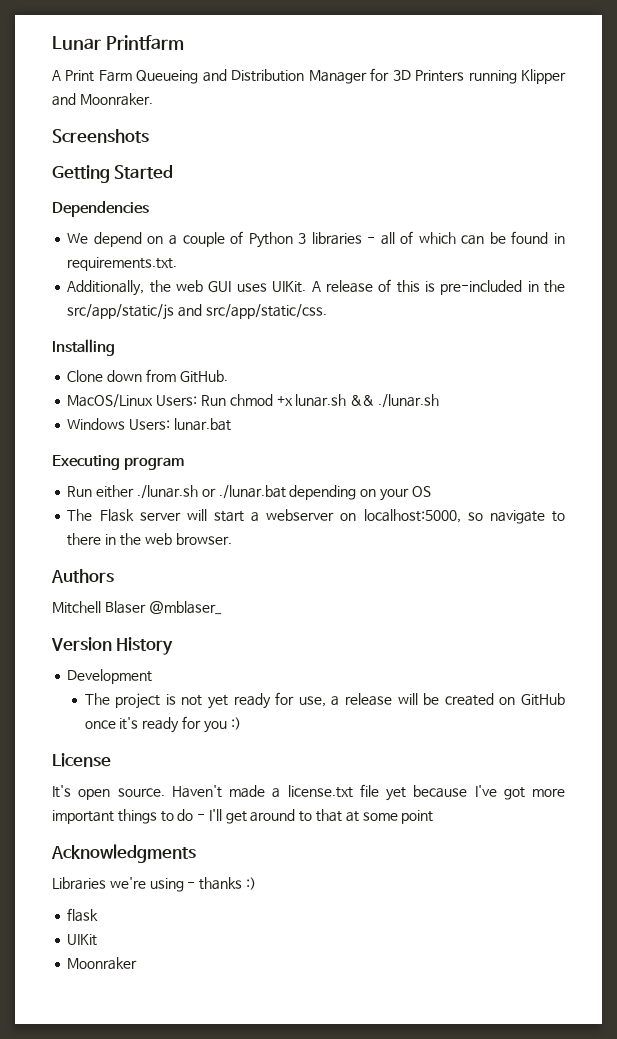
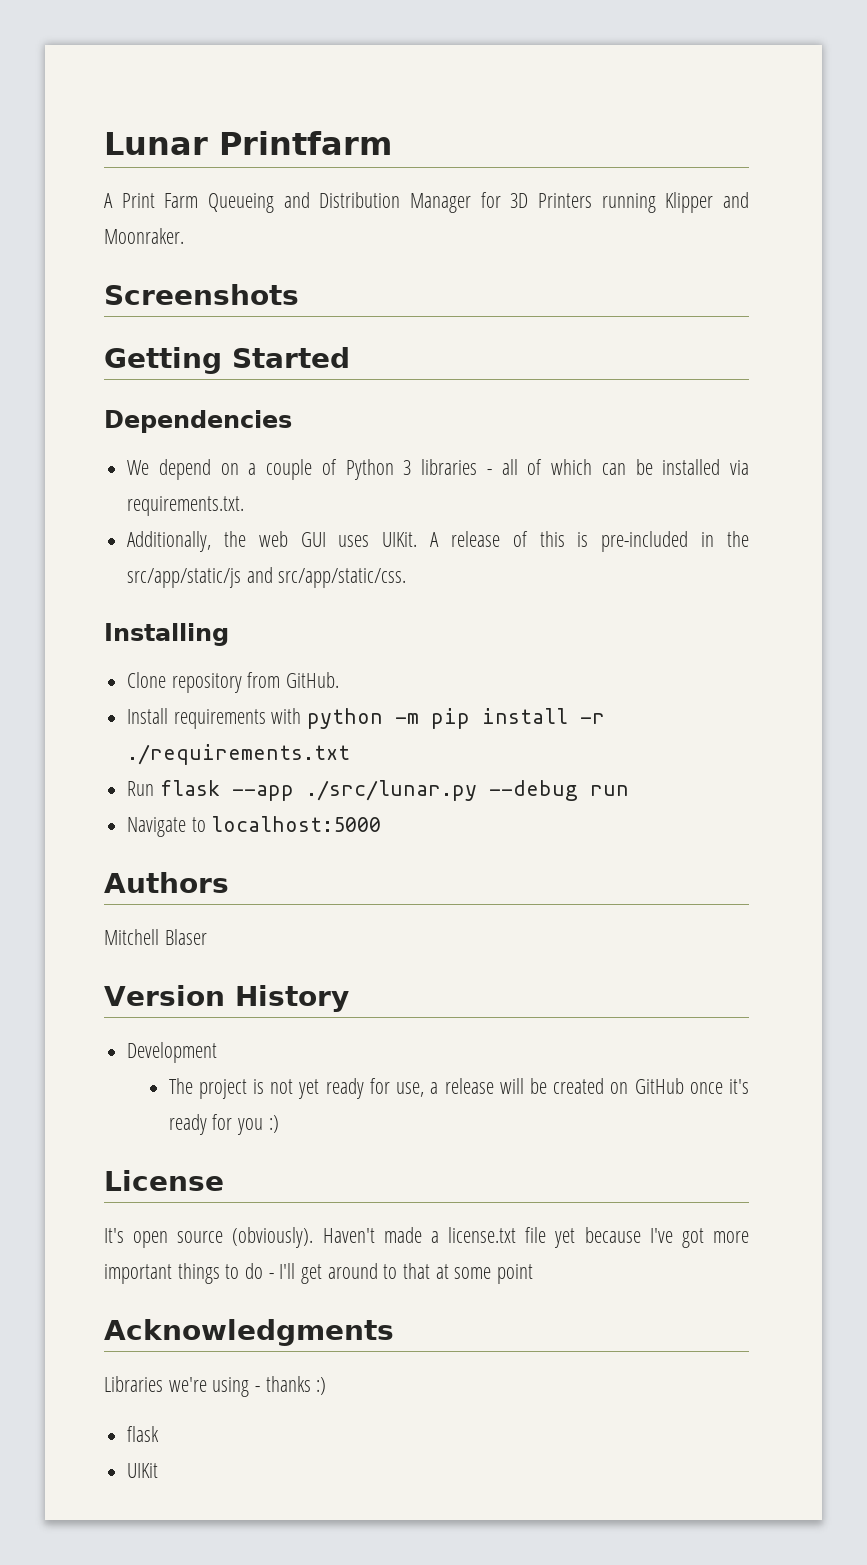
[511,231,566,244] found in -> [662,459,749,475] installed via
[107,370,143,382] down -> [171,673,242,693] repository
[67,394,439,408] [67,418,231,431] [52,455,185,470] [67,485,431,501] [67,509,565,524] [67,533,232,546] MacOS/Linux Users: Run chmod +x lunar.sh && ./lunar.sh // Windows Users: lunar.bat // Executing program // Run either ./lunar.sh or ./lunar.bat depending on your OS // The Flask server will start a webserver on localhost:5000, so navigate to there in the web browser. -> [127,708,606,729] [127,744,351,765] [127,780,629,801] [127,816,382,837] Install requirements with python -m pip install -r ./requirements.txt // Run flask --app ./src/lunar.py --debug run // Navigate to localhost:5000
[148,601,222,615] @mblaser_ -> (207, 937) none
[117,788,165,797] source. -> [177,1227,314,1248] source (obviously).
[67,957,138,970] // Moonraker -> (159, 1470) none

